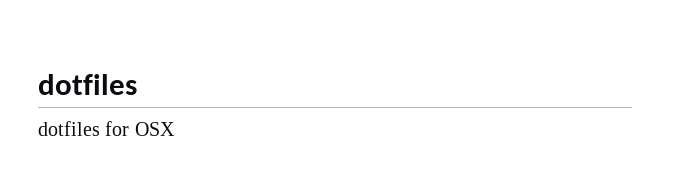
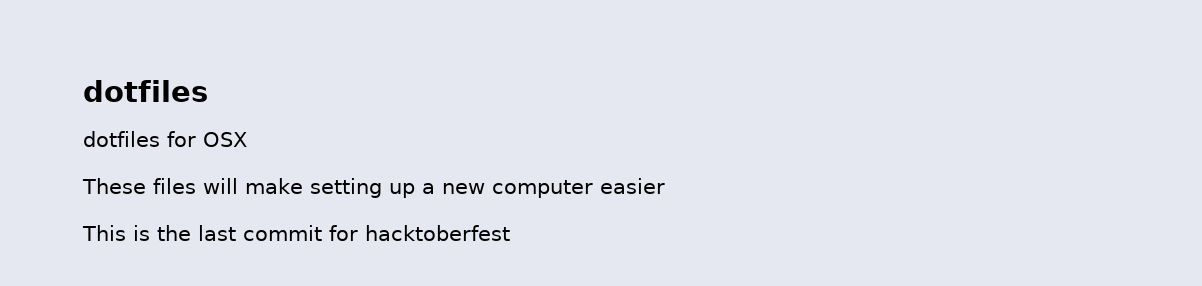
(175, 129) none -> [82,178,665,198] [82,225,510,241] // These files will make setting up a new computer easier // This is the last commit for hacktoberfest

